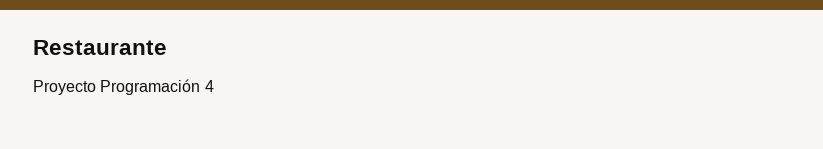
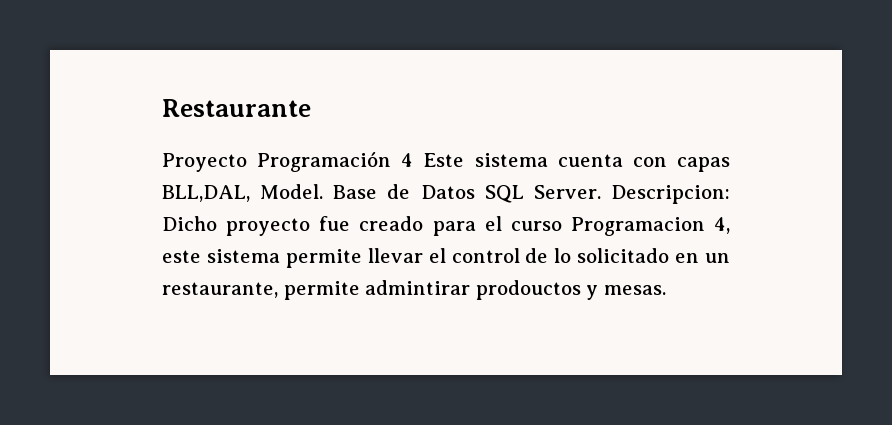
(214, 86) none -> [423,153,731,172] [162,184,730,204] [162,216,730,236] [162,248,730,268] [162,280,666,300] Este sistema cuenta con capas BLL,DAL, Model. Base de Datos SQL Server. Descripcion: Dicho proyecto fue creado para el curso Programacion 4, este sistema permite llevar el control de lo solicitado en un restaurante, permite admintirar prodouctos y mesas.

